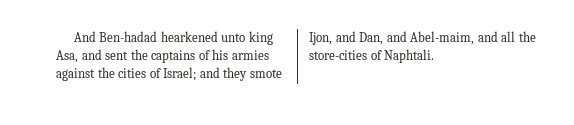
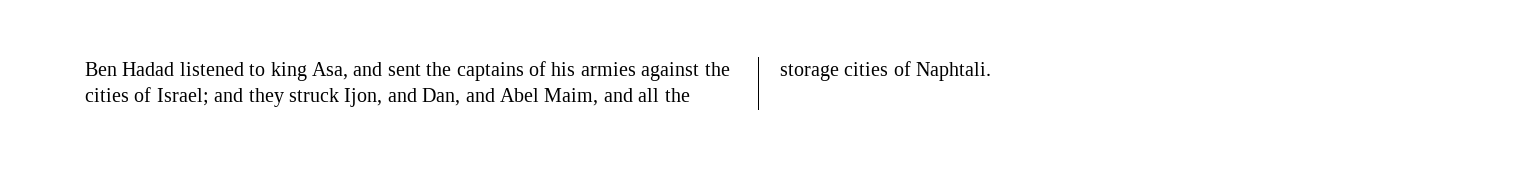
[73,31,246,42] And Ben-hadad hearkened unto -> [85,62,266,76] Ben Hadad listened to
[249,69,282,78] smote -> [289,88,339,102] struck
[410,31,475,45] Abel-maim, -> [499,88,599,106] Abel Maim,
[309,50,367,60] store-cities -> [780,62,889,81] storage cities

